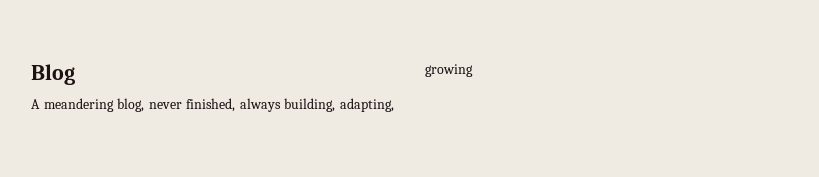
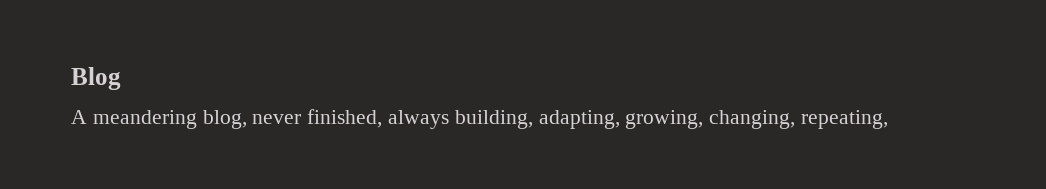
[425,64,473,77] growing -> [625,110,889,129] growing, changing, repeating,

